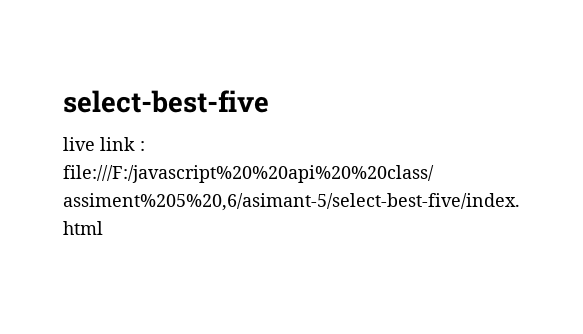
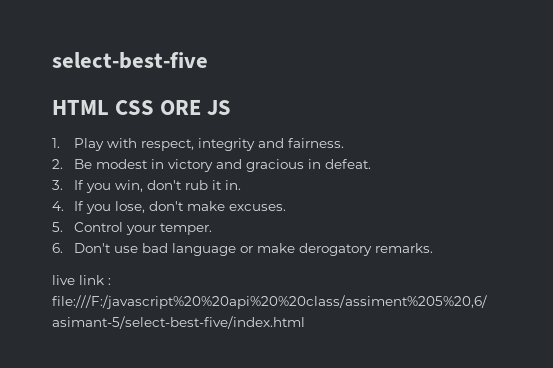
(269, 101) none -> [52,100,232,115] [52,138,344,151] [52,159,371,172] [52,180,241,193] [52,201,286,214] [52,222,212,235] [52,243,433,256] // HTML CSS ORE JS // 1. Play with respect, integrity and fairness. // 2. Be modest in victory and gracious in defeat. // 3. If you win, don't rub it in. // 4. If you lose, don't make excuses. // 5. Control your temper. // 6. Don't use bad language or make derogatory remarks.

